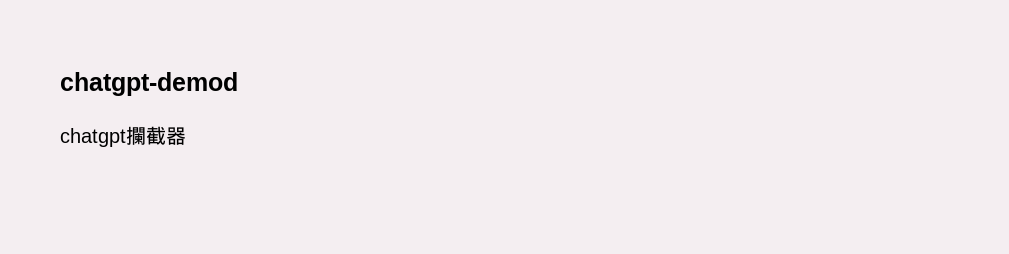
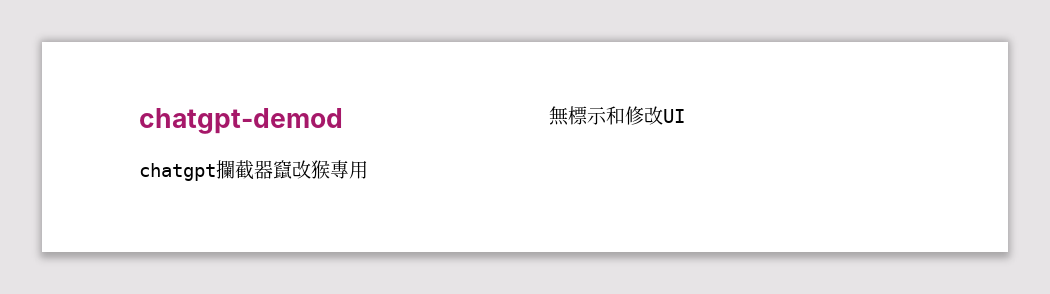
(186, 136) none -> [273,160,368,179] [549,106,685,126] 竄改猴專用 // 無標示和修改UI

